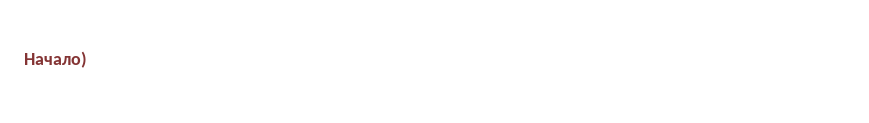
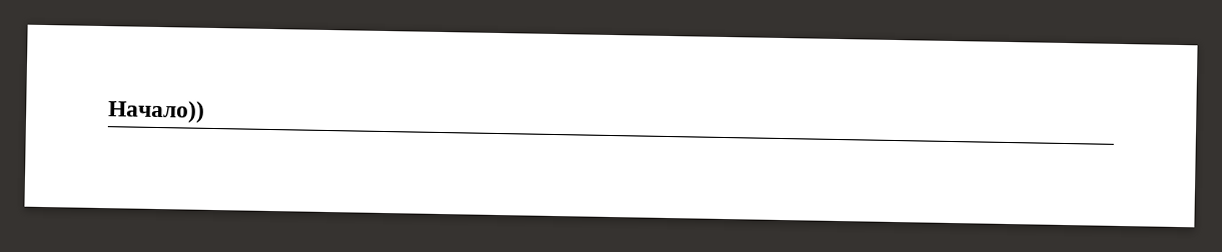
[24,51,87,68] Начало) -> [108,99,205,123] Начало))

